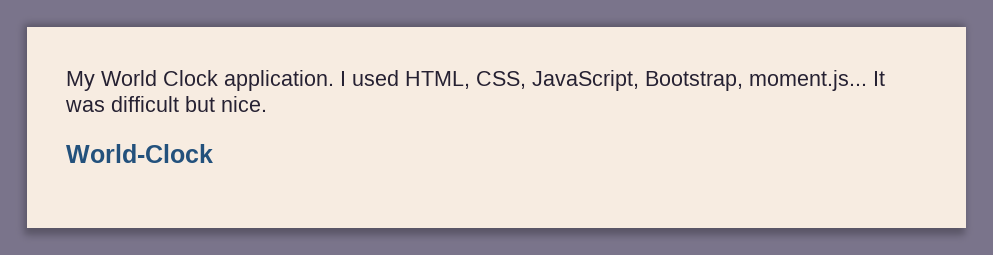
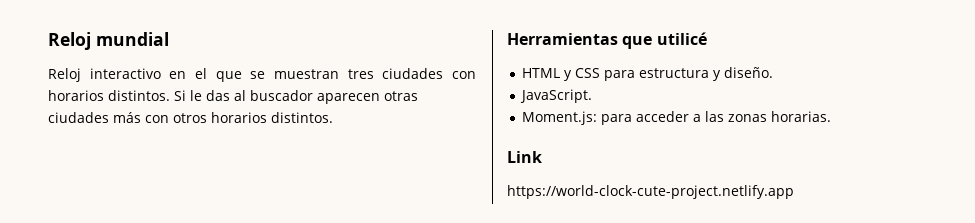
[66,70,885,91] [65,96,267,112] [66,144,213,163] My World Clock application. I used HTML, CSS, JavaScript, Bootstrap, moment.js... It was difficult but nice. // World-Clock -> [48,32,169,50] [48,68,477,82] [48,90,418,104] [48,112,333,123] [507,32,707,49] [522,67,774,81] [520,89,593,103] [522,111,832,125] [507,151,542,163] [507,185,794,199] Reloj mundial // Reloj interactivo en el que se muestran tres ciudades con horarios distintos. Si le das al buscador aparecen otras ciudades más con otros horarios distintos. // Herramientas que utilicé // HTML y CSS para estructura y diseño. // JavaScript. // Moment.js: para acceder a las zonas horarias. // Link // https://world-clock-cute-project.netlify.app

